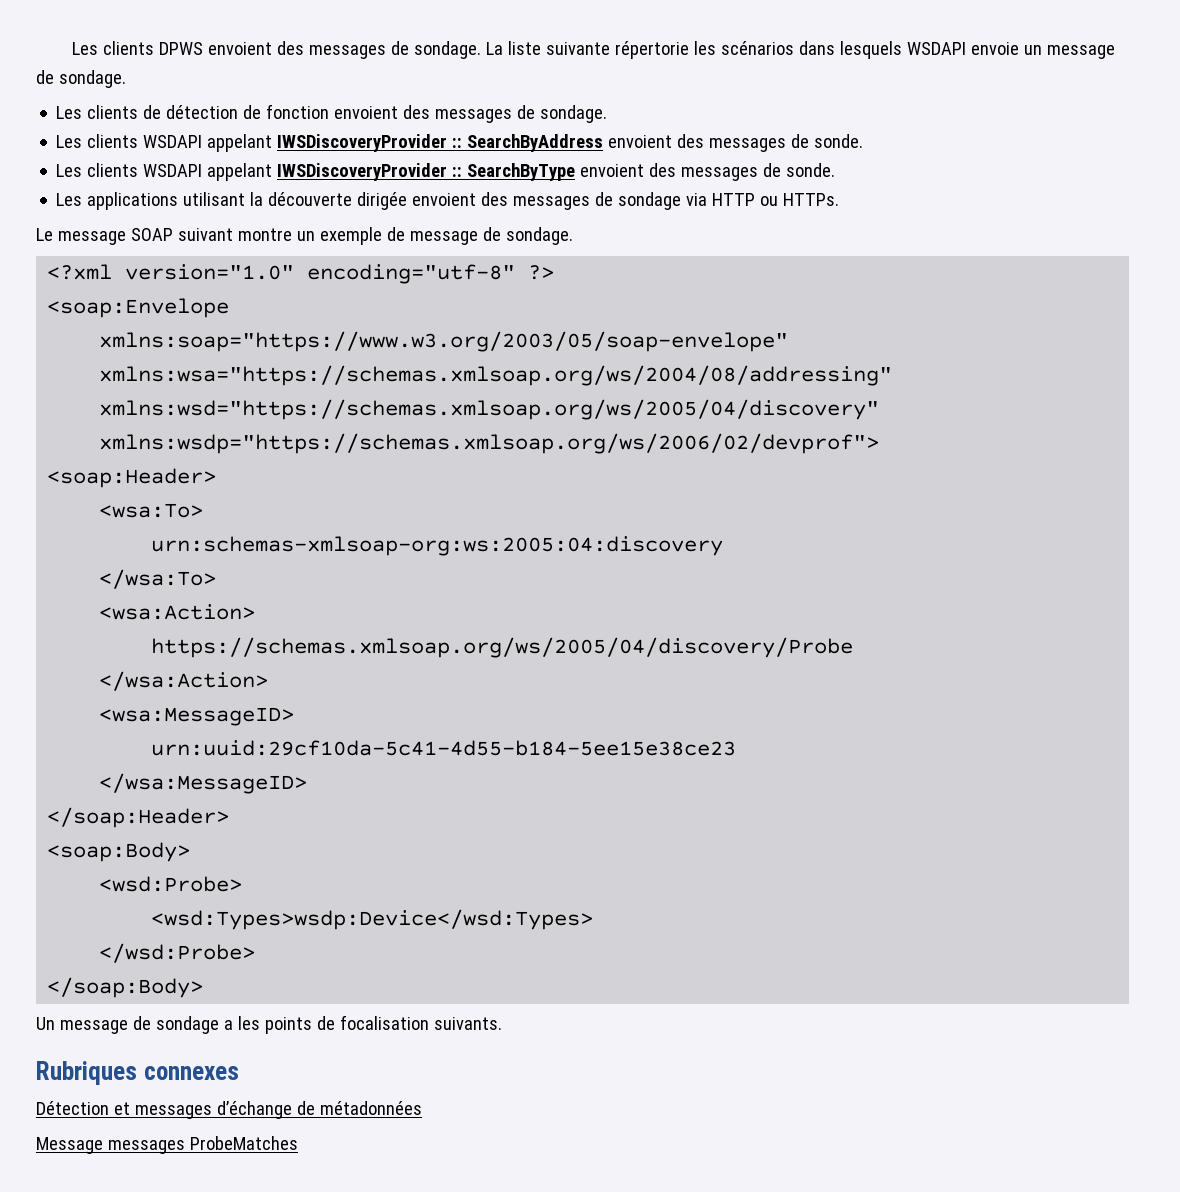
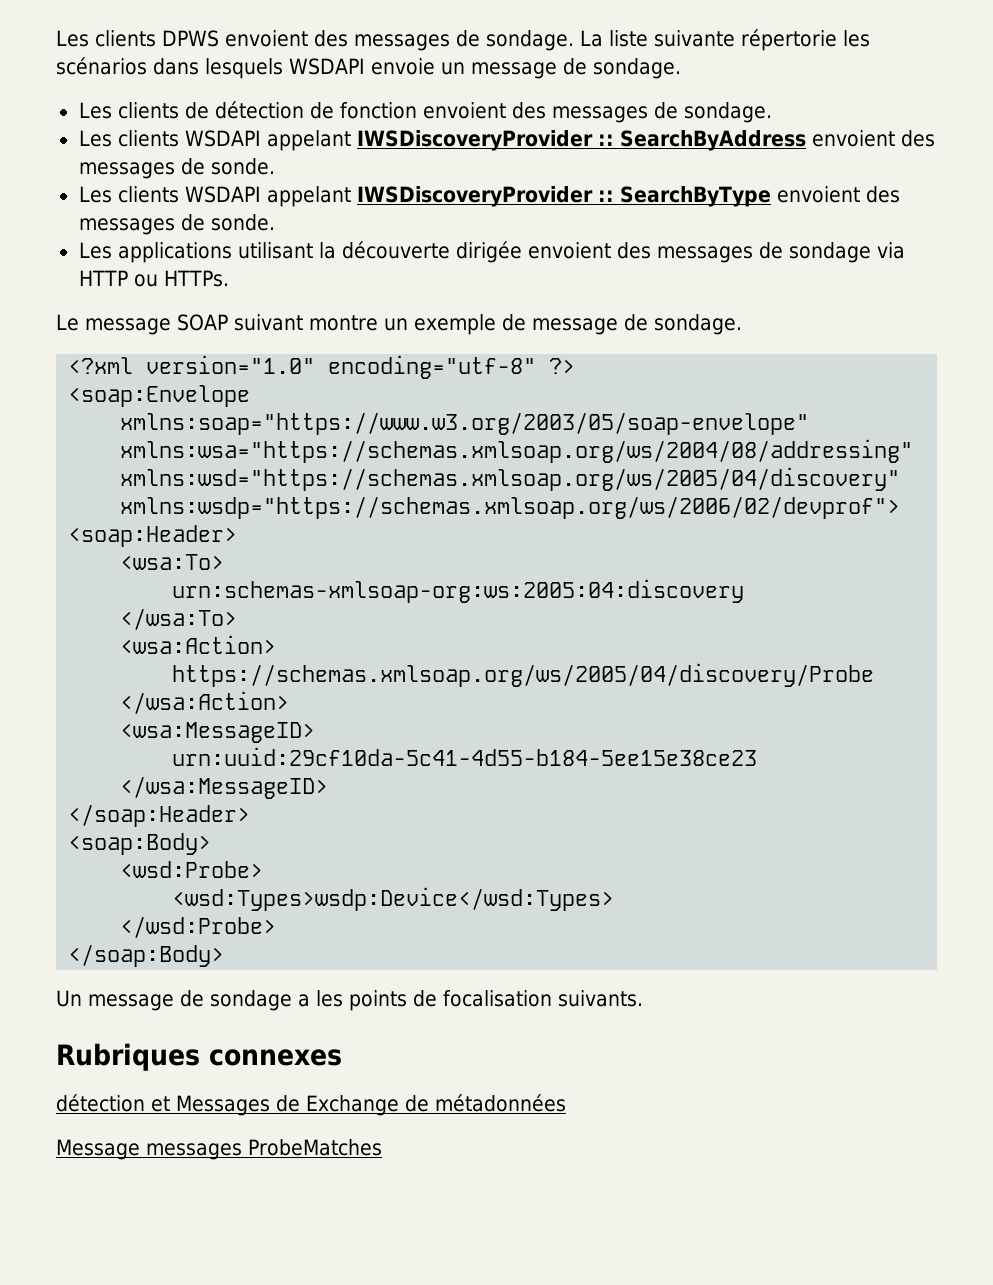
[36,1101,292,1119] Détection et messages d’échange -> [56,1094,399,1116] détection et Messages de Exchange

